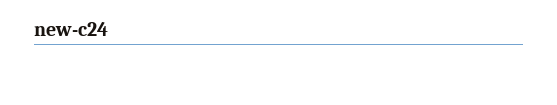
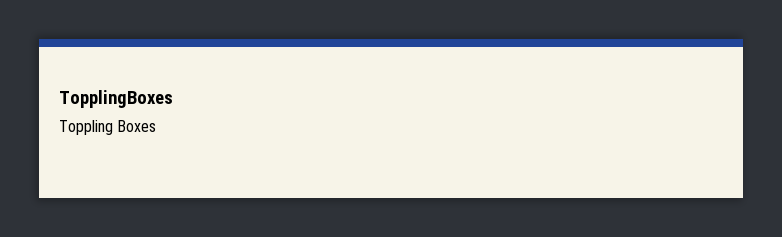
[34,22,108,36] new-c24 -> [59,90,173,108] [59,120,157,135] TopplingBoxes // Toppling Boxes

